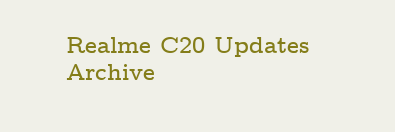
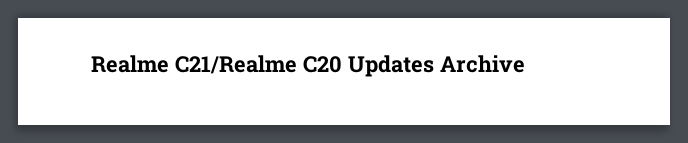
(151, 45) none -> [174,55,297,74] C21/Realme

